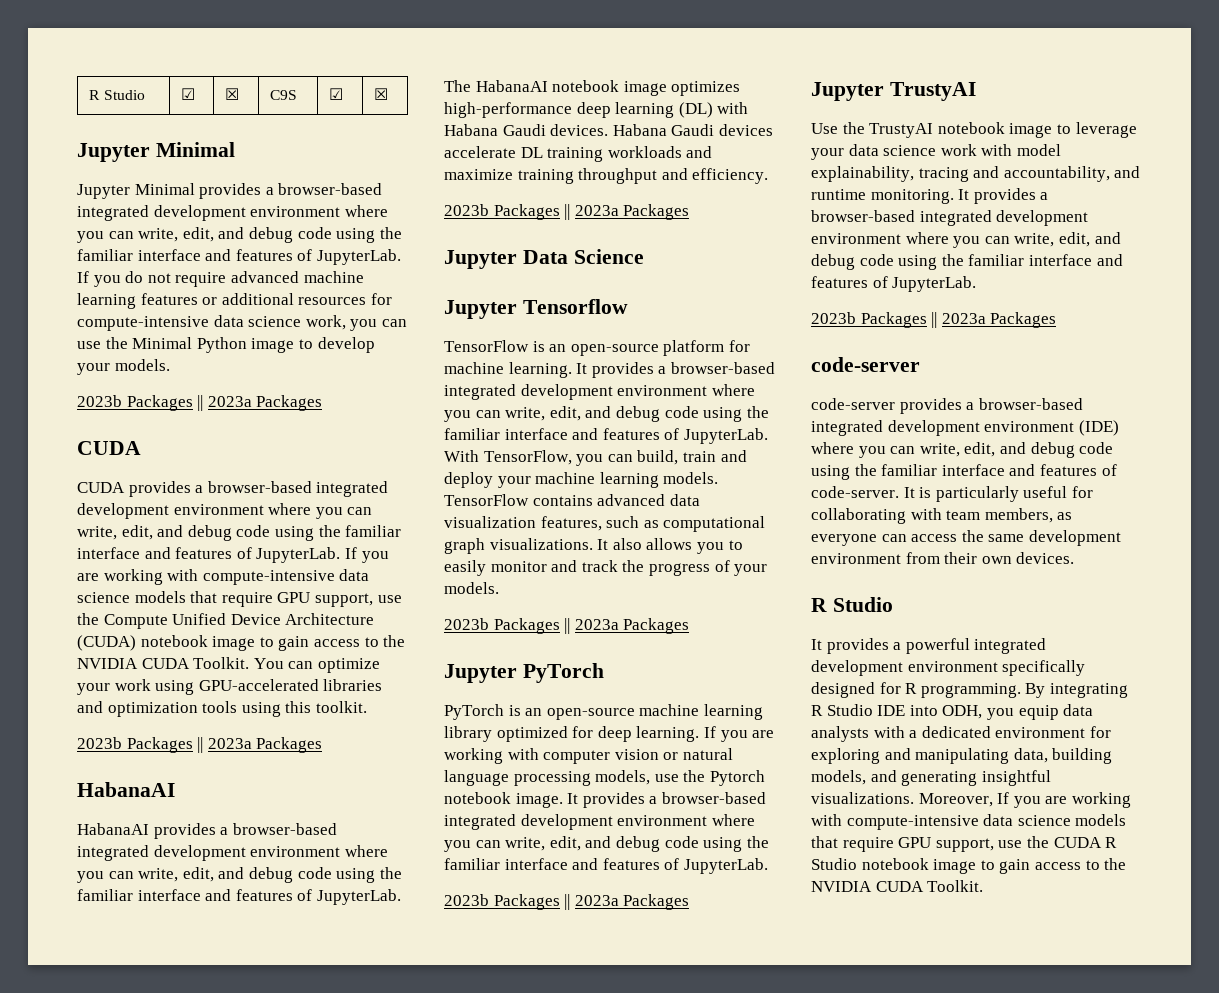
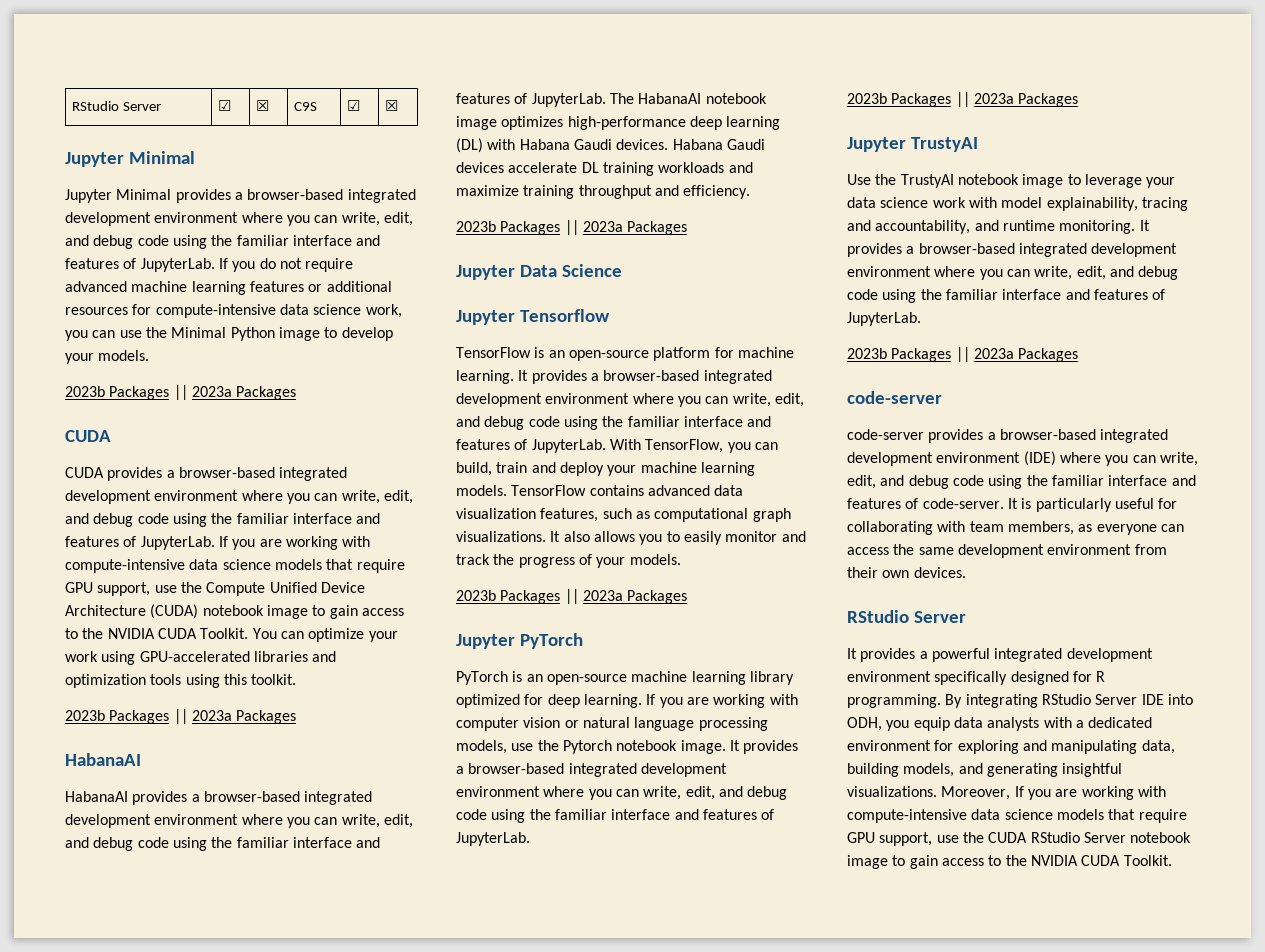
[89,90,145,100] R Studio -> [71,101,161,111] RStudio Server
[811,597,893,612] R Studio -> [847,610,966,623] RStudio Server
[811,704,873,716] R Studio -> [1041,694,1138,705] RStudio Server
[1105,837,1118,848] [811,858,857,870] R Studio -> [1030,832,1126,843] RStudio Server

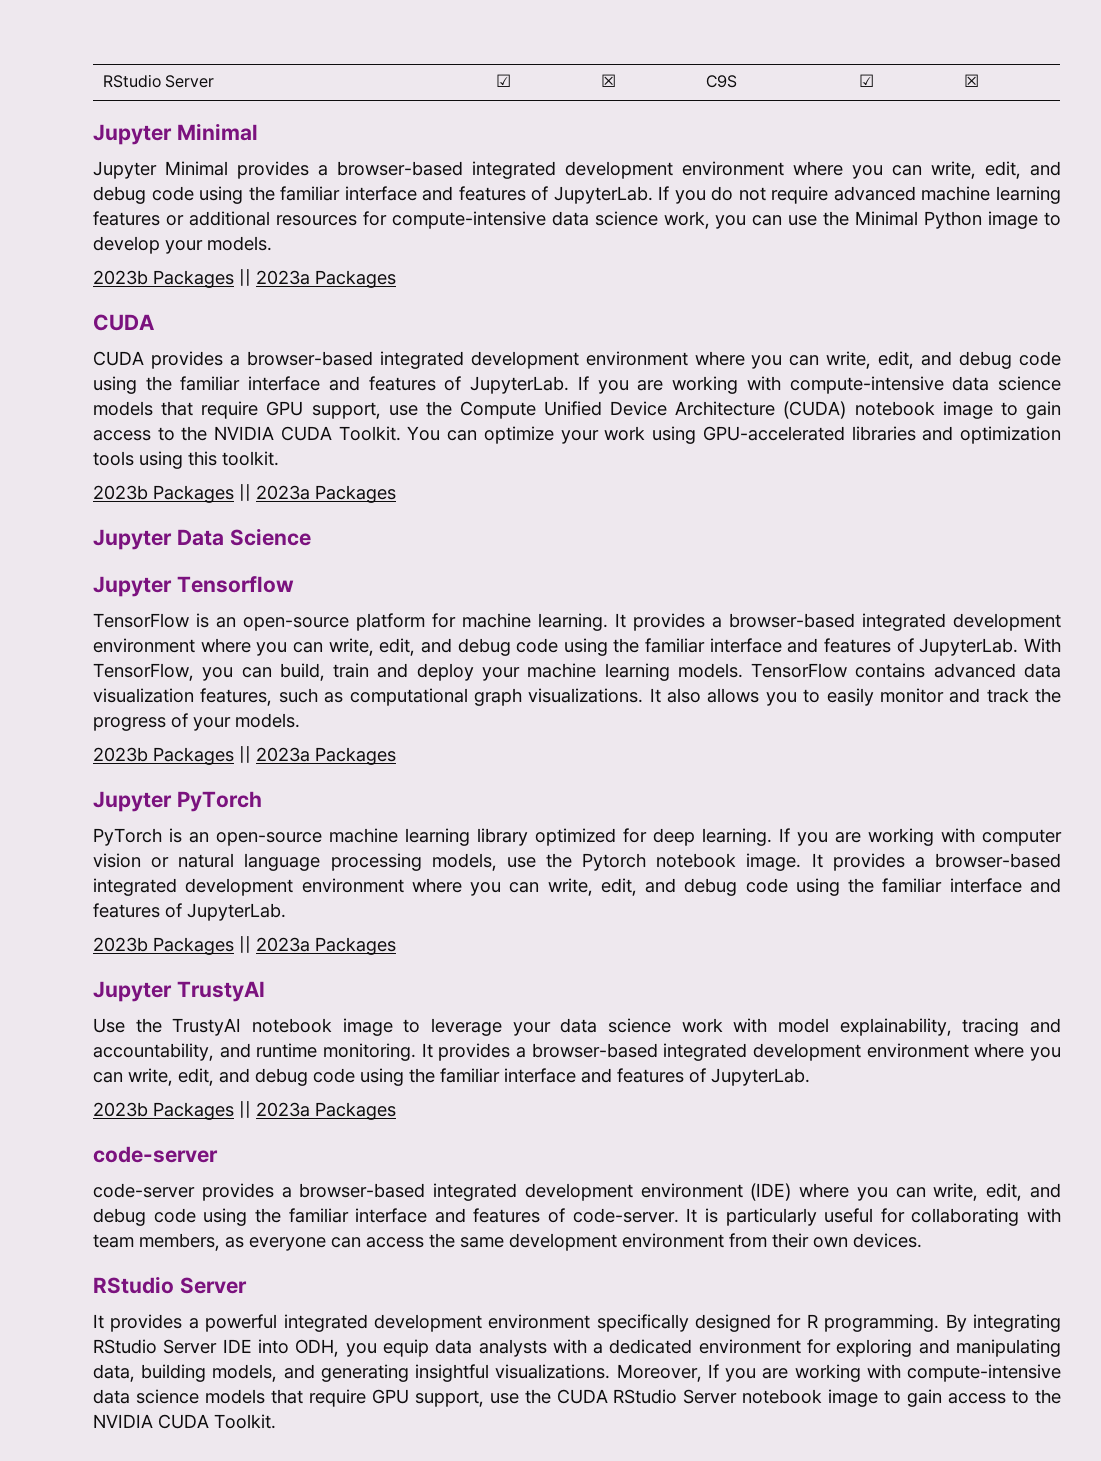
[65,753,141,766] [65,791,373,805] [65,814,413,828] [65,837,381,851] [456,93,767,107] [456,116,781,130] [456,138,765,153] [456,162,753,176] [456,185,751,199] [456,220,688,235] // HabanaAI // HabanaAI provides a browser-based integrated development environment where you can write, edit, and debug code using the familiar interface and features of JupyterLab. The HabanaAI notebook image optimizes high-performance deep learning (DL) with Habana Gaudi devices. Habana Gaudi devices accelerate DL training workloads and maximize training throughput and efficiency. // 2023b Packages || 2023a Packages -> (396, 494) none

